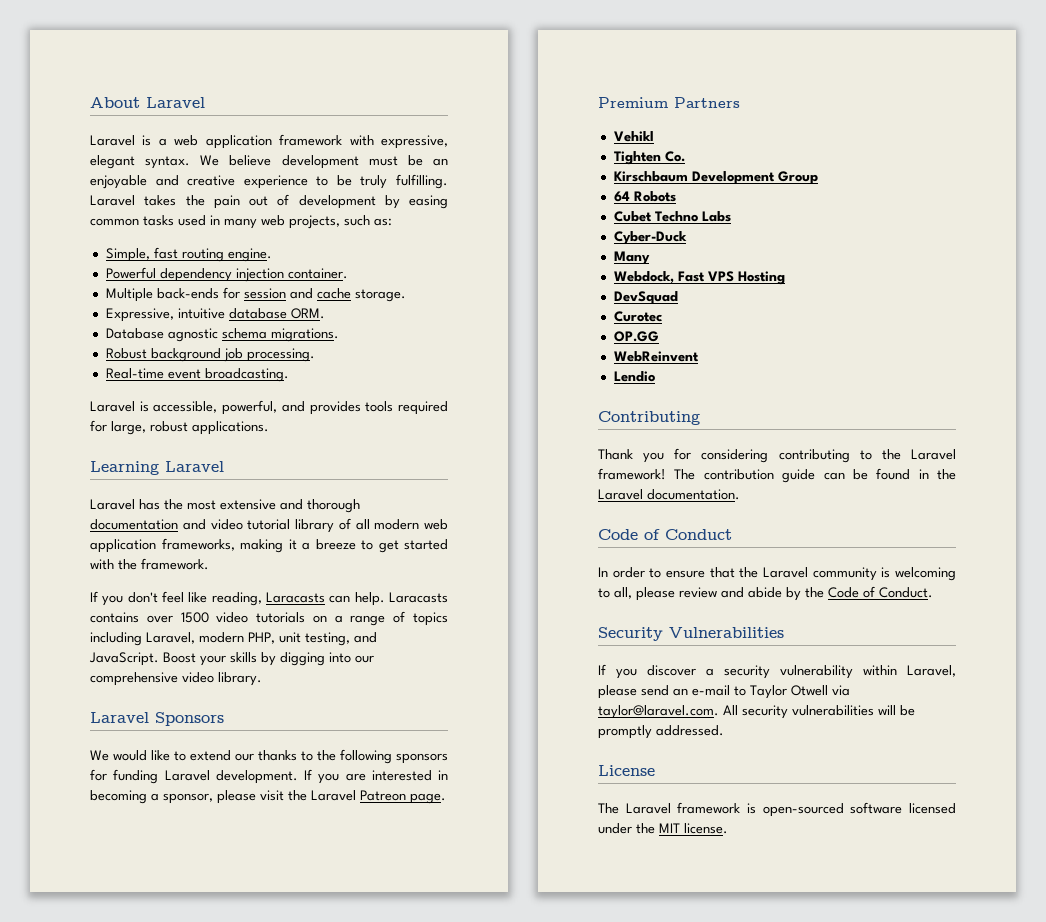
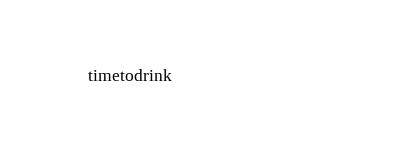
[90,97,205,108] [90,134,448,149] [90,155,449,169] [90,174,448,189] [90,194,448,209] [90,215,392,229] [105,247,272,262] [105,267,348,282] [105,287,406,302] [105,308,325,322] [105,328,339,342] [105,348,315,362] [105,368,289,382] [90,400,448,415] [90,420,269,435] [90,461,224,475] [90,499,360,513] [90,518,448,533] [90,538,448,553] [90,558,209,570] [90,591,448,606] [90,611,448,626] [90,632,377,646] [89,652,374,666] [90,672,262,686] [90,712,224,726] [90,749,448,764] [90,769,448,784] [90,790,446,804] [598,97,740,108] [613,131,654,142] [613,151,685,165] [613,171,818,185] [613,191,676,202] [613,211,731,222] [613,231,687,245] [613,251,650,265] [613,271,785,285] [613,291,678,305] [613,311,662,322] [613,331,659,342] [613,351,699,362] [613,371,655,382] [598,411,700,425] [598,448,956,463] [598,468,956,483] [598,489,740,500] [598,529,732,540] [598,567,956,581] [598,586,933,601] [598,627,784,641] [598,664,956,679] [598,685,850,699] [598,705,915,719] [598,725,724,739] [598,765,655,776] [598,802,956,817] [598,823,728,834] About Laravel // Laravel is a web application framework with expressive, elegant syntax. We believe development must be an enjoyable and creative experience to be truly fulfilling. Laravel takes the pain out of development by easing common tasks used in many web projects, such as: // Simple, fast routing engine. // Powerful dependency injection container. // Multiple back-ends for session and cache storage. // Expressive, intuitive database ORM. // Database agnostic schema migrations. // Robust background job processing. // Real-time event broadcasting. // Laravel is accessible, powerful, and provides tools required for large, robust applications. // Learning Laravel // Laravel has the most extensive and thorough documentation and video tutorial library of all modern web application frameworks, making it a breeze to get started with the framework. // If you don't feel like reading, Laracasts can help. Laracasts contains over 1500 video tutorials on a range of topics including Laravel, modern PHP, unit testing, and JavaScript. Boost your skills by digging into our comprehensive video library. // Laravel Sponsors // We would like to extend our thanks to the following sponsors for funding Laravel development. If you are interested in becoming a sponsor, please visit the Laravel Patreon page. // Premium Partners // Vehikl // Tighten Co. // Kirschbaum Development Group // 64 Robots // Cubet Techno Labs // Cyber-Duck // Many // Webdock, Fast VPS Hosting // DevSquad // Curotec // OP.GG // WebReinvent // Lendio // Contributing // Thank you for considering contributing to the Laravel framework! The contribution guide can be found in the Laravel documentation. // Code of Conduct // In order to ensure that the Laravel community is welcoming to all, please review and abide by the Code of Conduct. // Security Vulnerabilities // If you discover a security vulnerability within Laravel, please send an e-mail to Taylor Otwell via taylor@laravel.com. All security vulnerabilities will be promptly addressed. // License // The Laravel framework is open-sourced software licensed under the MIT license. -> [88,69,172,81] timetodrink

